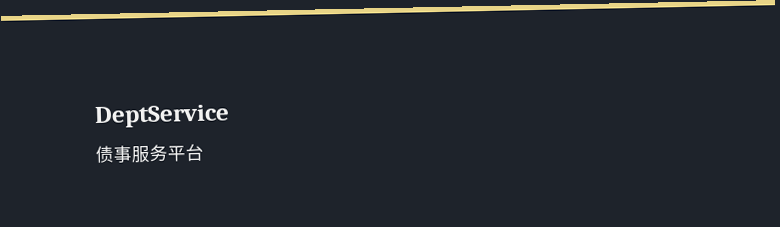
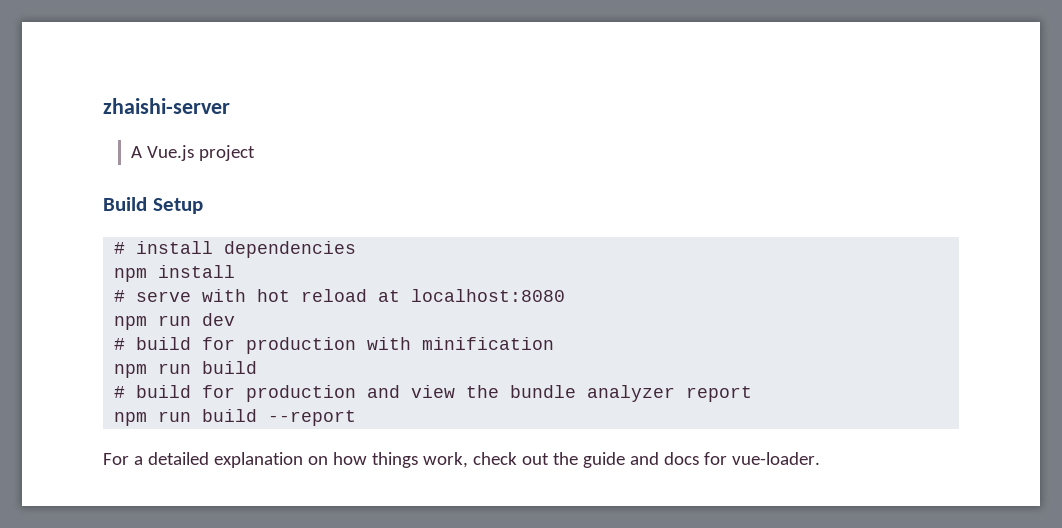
[94,104,230,129] [95,143,204,164] DeptService // 债事服务平台 -> [103,98,230,114] [131,145,256,161] [103,197,203,214] [114,241,357,258] [114,265,236,282] [114,289,566,302] [114,313,236,330] [114,337,555,354] [114,361,258,378] [114,385,753,402] [114,409,357,426] [103,452,820,468] zhaishi-server // A Vue.js project // Build Setup // # install dependencies // npm install // # serve with hot reload at localhost:8080 // npm run dev // # build for production with minification // npm run build // # build for production and view the bundle analyzer report // npm run build --report // For a detailed explanation on how things work, check out the guide and docs for vue-loader.

